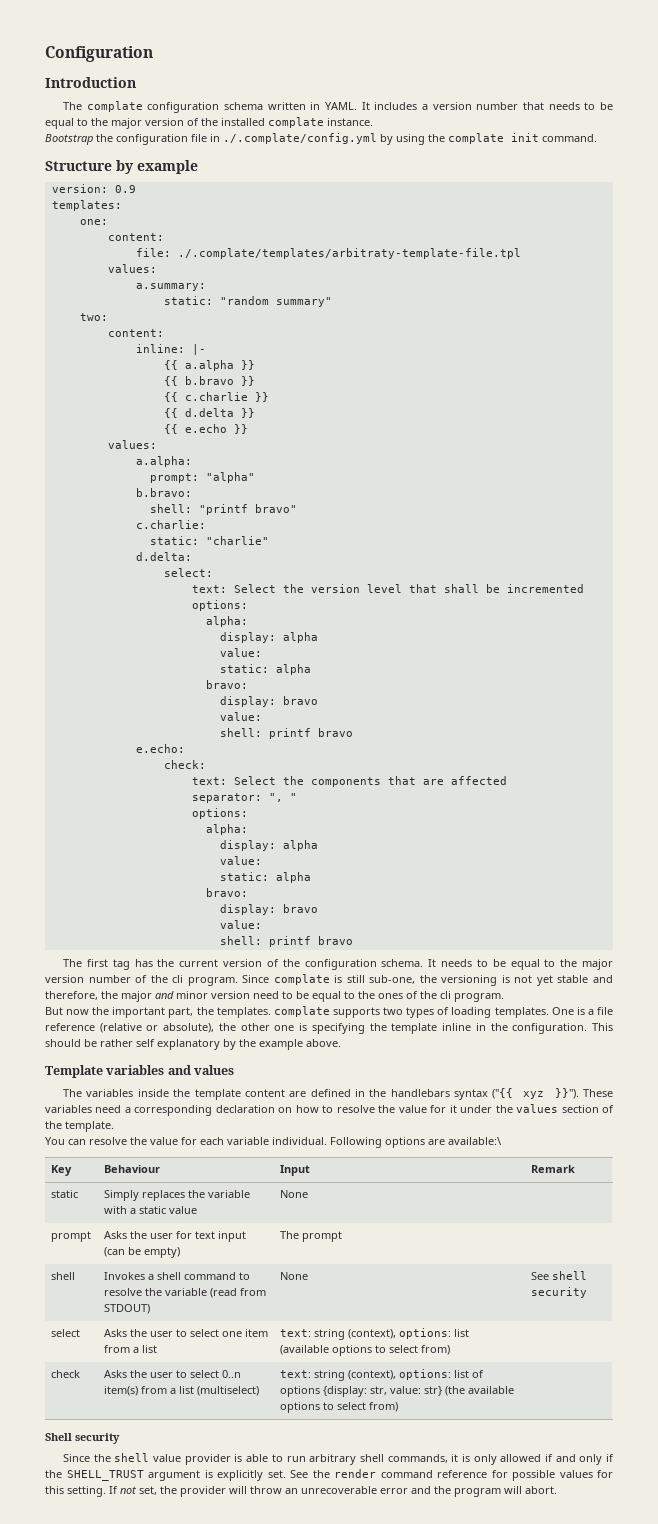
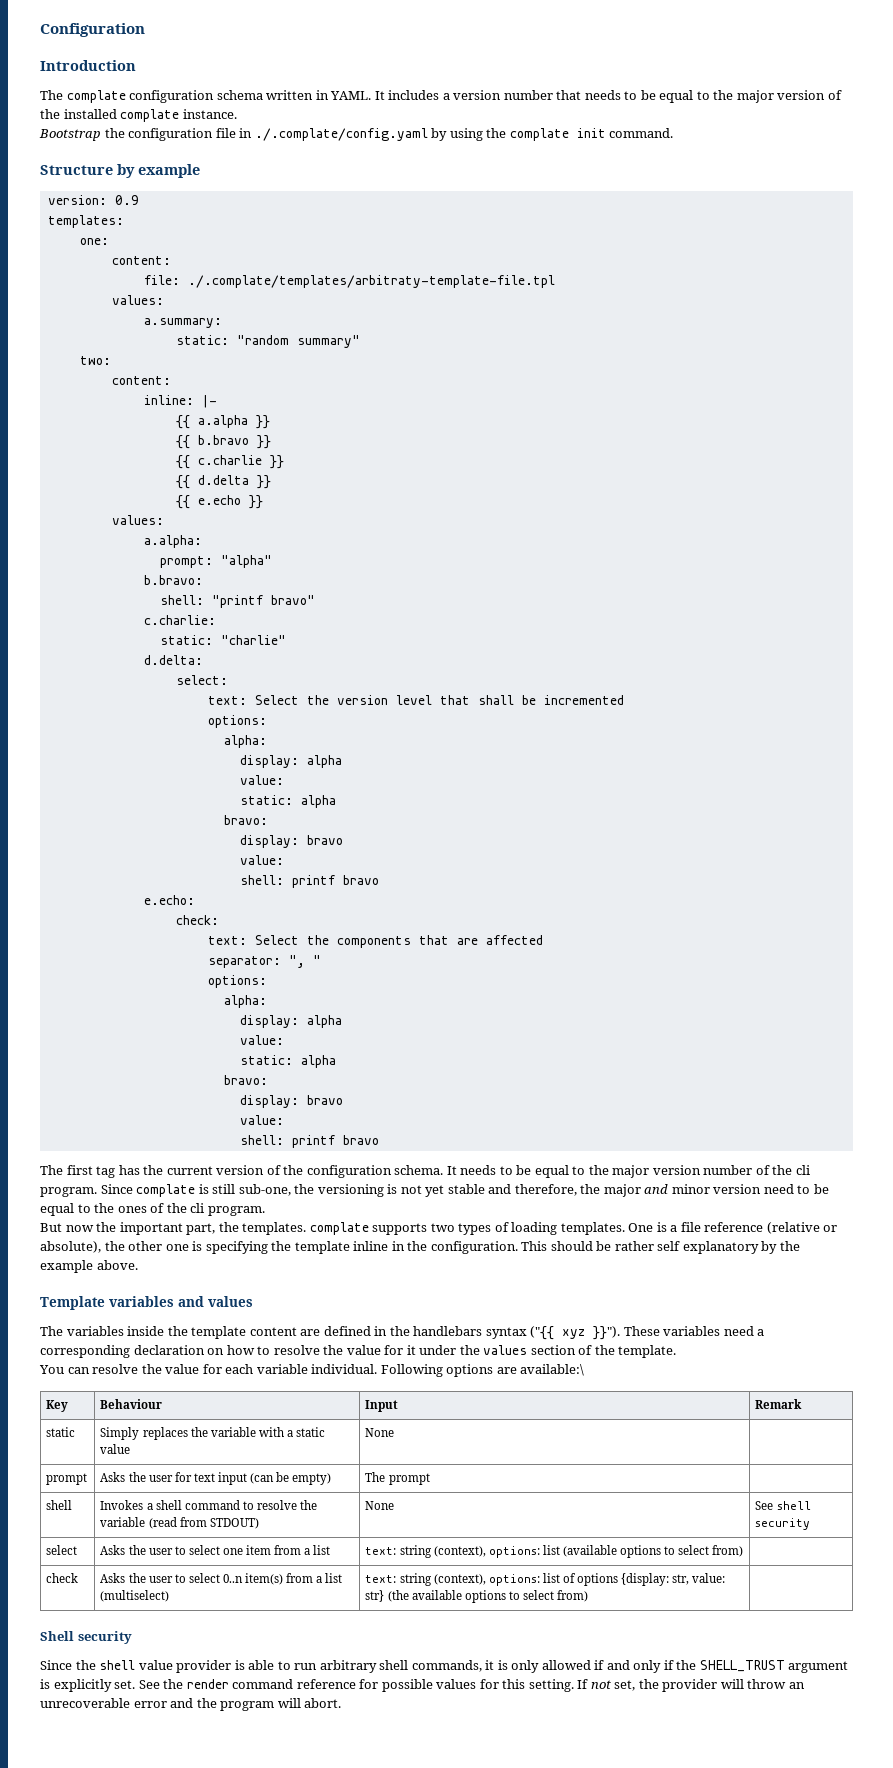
[223,133,377,144] ./.complate/config.yml -> [254,128,428,141] ./.complate/config.yaml

